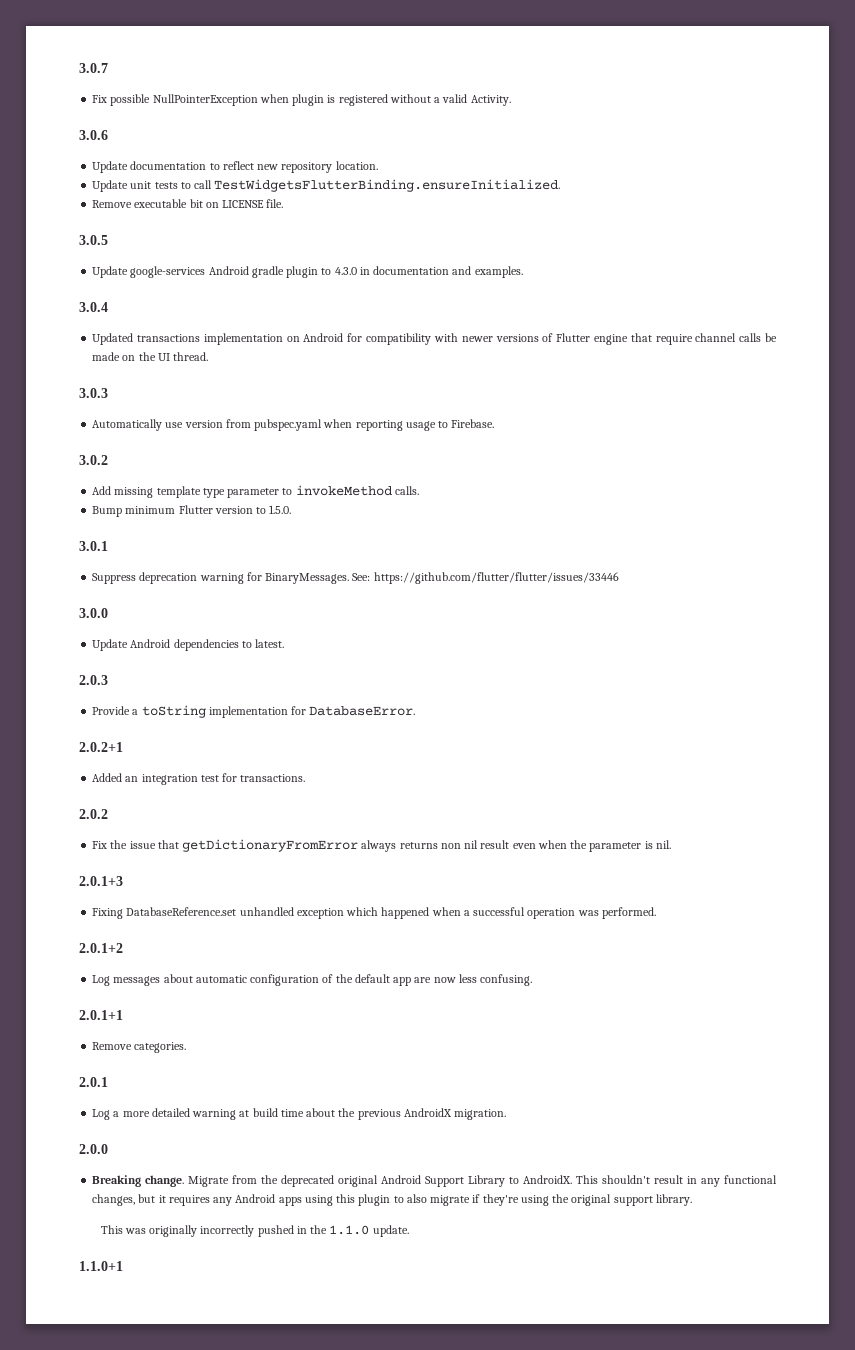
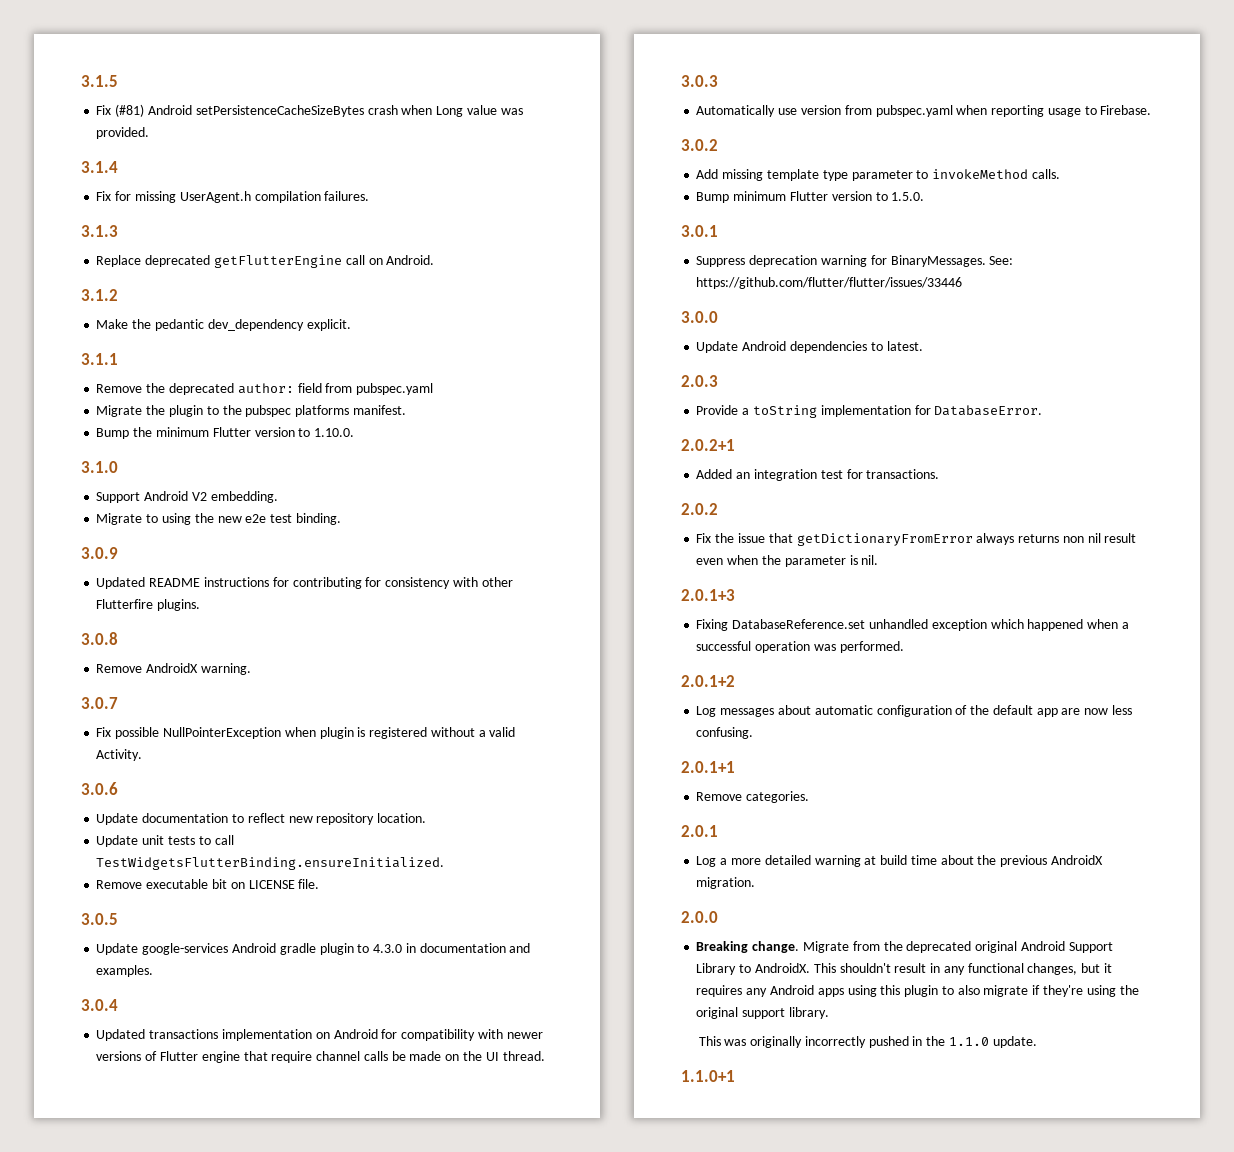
(79, 68) none -> [81,75,118,87] [96,104,523,117] [96,127,150,139] [81,161,118,173] [96,191,370,203] [81,225,118,237] [96,255,435,268] [81,289,118,301] [96,319,351,331] [81,353,118,365] [96,383,434,395] [96,405,406,417] [96,427,355,439] [81,461,118,473] [96,491,278,503] [96,513,341,525] [81,547,118,559] [96,577,513,589] [96,599,201,611] [81,632,118,645] [96,663,251,675] 3.1.5 // Fix (#81) Android setPersistenceCacheSizeBytes crash when Long value was provided. // 3.1.4 // Fix for missing UserAgent.h compilation failures. // 3.1.3 // Replace deprecated getFlutterEngine call on Android. // 3.1.2 // Make the pedantic dev_dependency explicit. // 3.1.1 // Remove the deprecated author: field from pubspec.yaml // Migrate the plugin to the pubspec platforms manifest. // Bump the minimum Flutter version to 1.10.0. // 3.1.0 // Support Android V2 embedding. // Migrate to using the new e2e test binding. // 3.0.9 // Updated README instructions for contributing for consistency with other Flutterfire plugins. // 3.0.8 // Remove AndroidX warning. //

